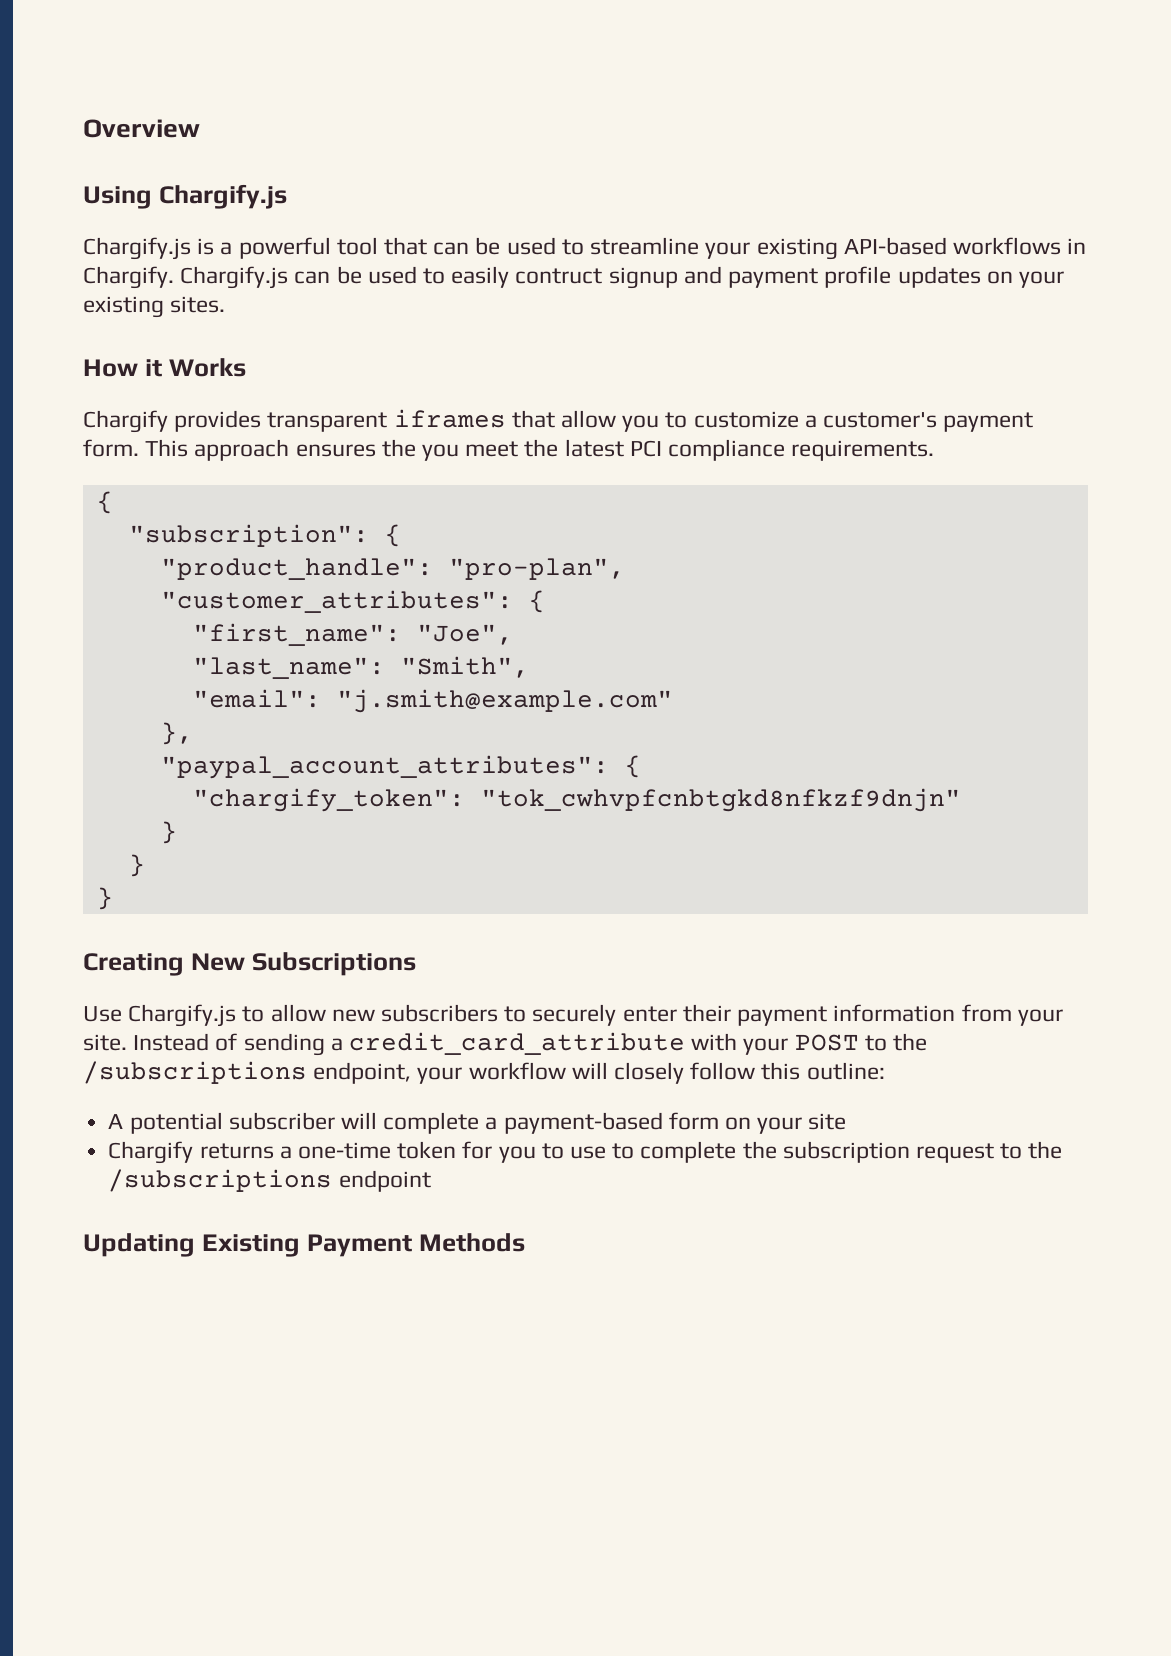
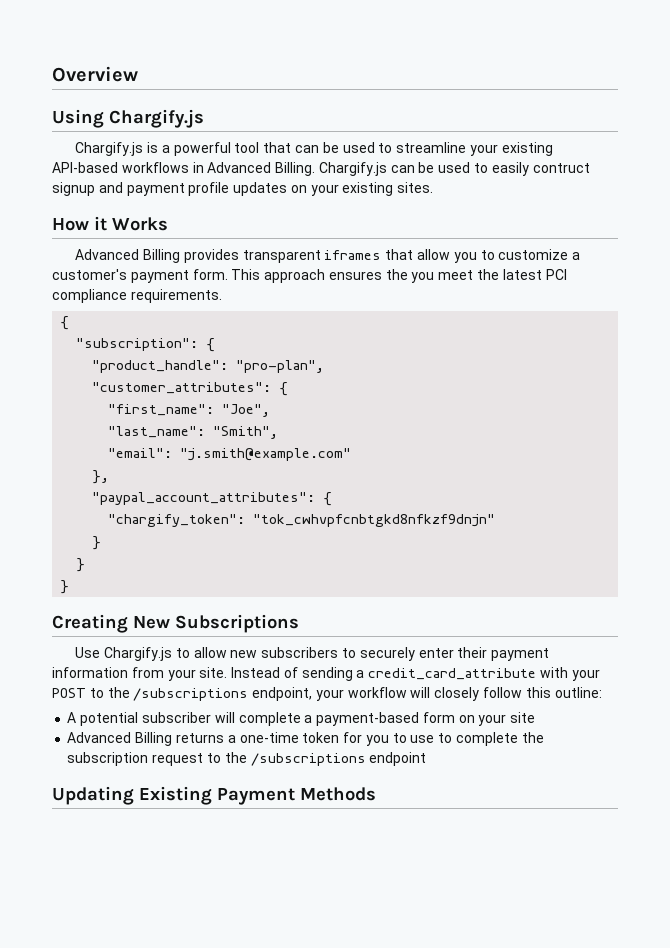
[83,266,174,289] Chargify. -> [207,162,316,176] Advanced Billing.
[83,410,168,433] Chargify -> [75,249,181,263] Advanced Billing
[108,1141,194,1164] Chargify -> [67,732,173,746] Advanced Billing

